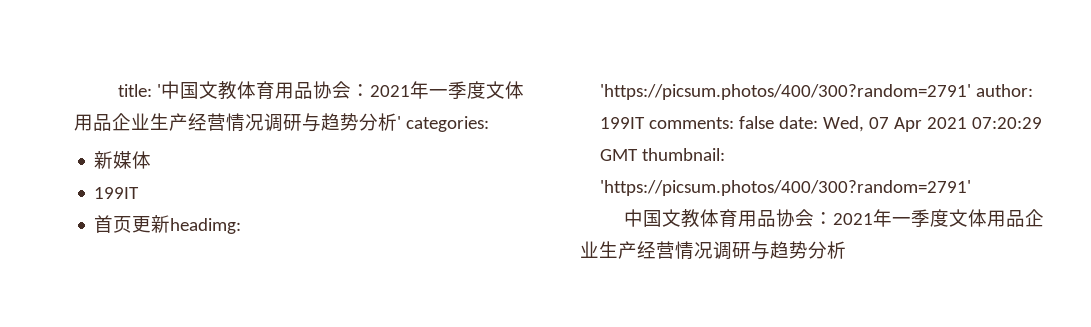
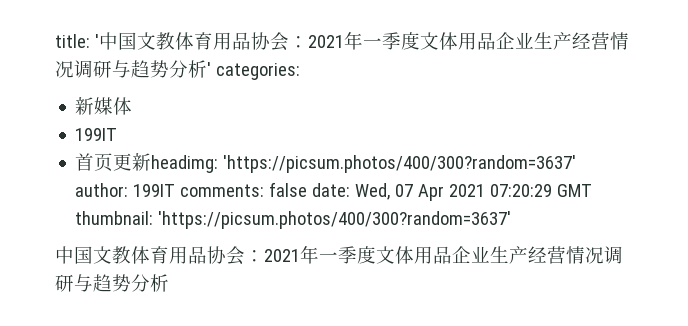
[600,84,972,100] 'https://picsum.photos/400/300?random=2791' -> [223,155,577,173] 'https://picsum.photos/400/300?random=3637'
[600,180,972,196] 'https://picsum.photos/400/300?random=2791' -> [158,211,512,229] 'https://picsum.photos/400/300?random=3637'

